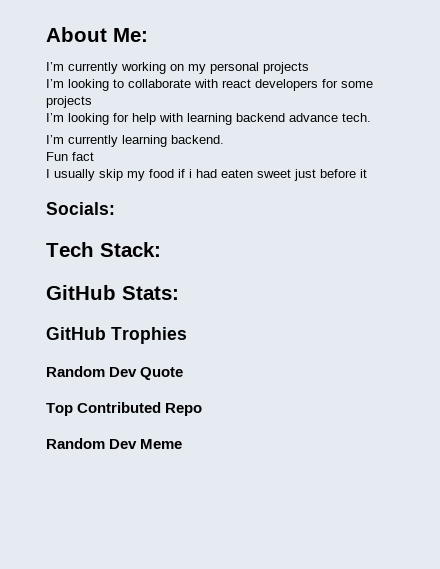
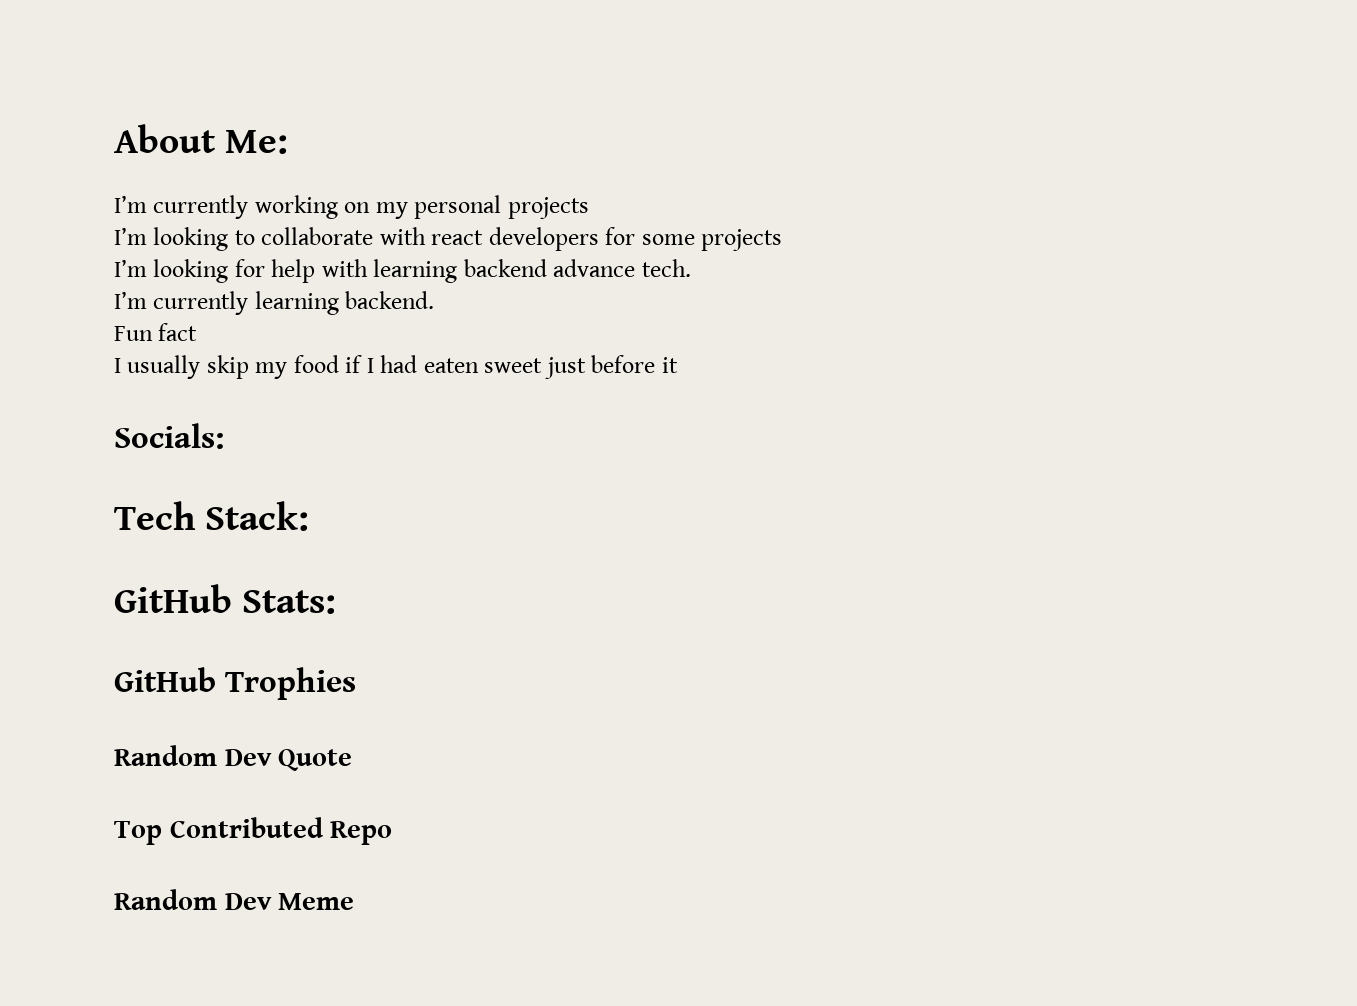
[189,169,192,178] i -> [366,358,374,373] I

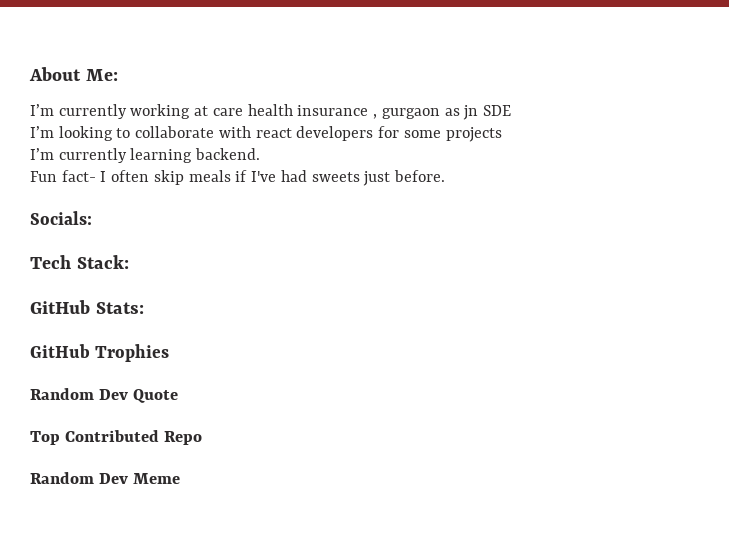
[344,195,589,219] on my personal projects -> [194,104,511,120] at care health insurance , gurgaon as jn SDE
[114,259,691,283] // I’m looking for help with learning backend advance tech. -> (502, 134) none
[158,323,198,341] [114,355,678,379] fact // I usually skip my food if I had eaten sweet just before it -> [61,170,445,186] fact- I often skip meals if I've had sweets just before.

